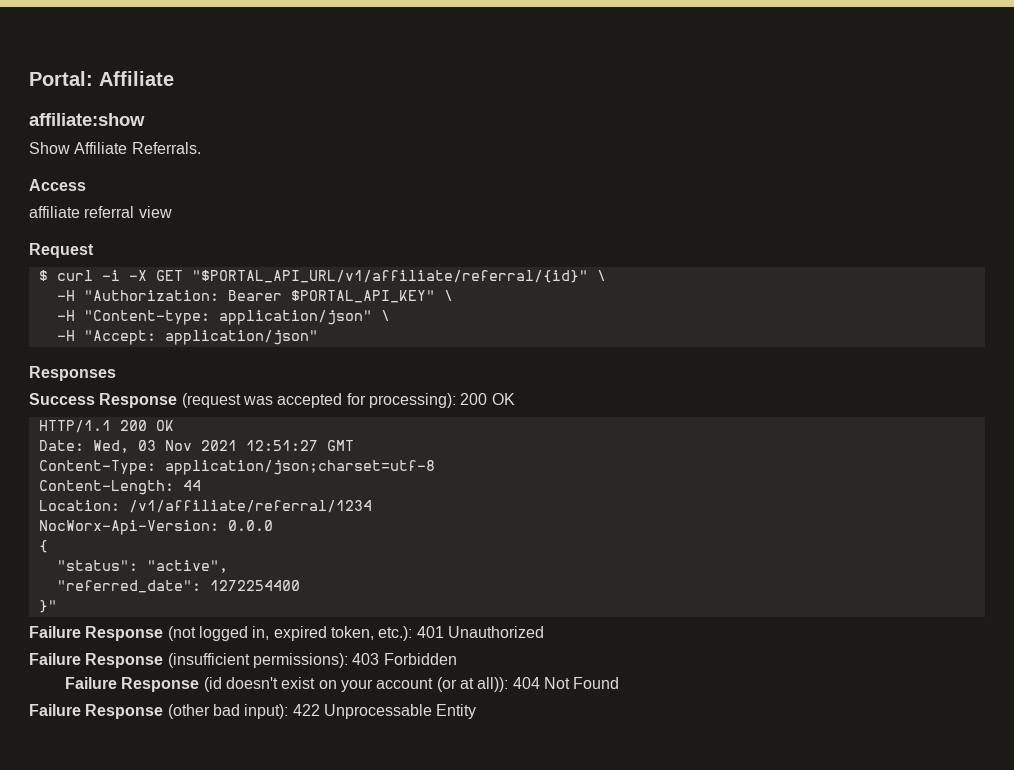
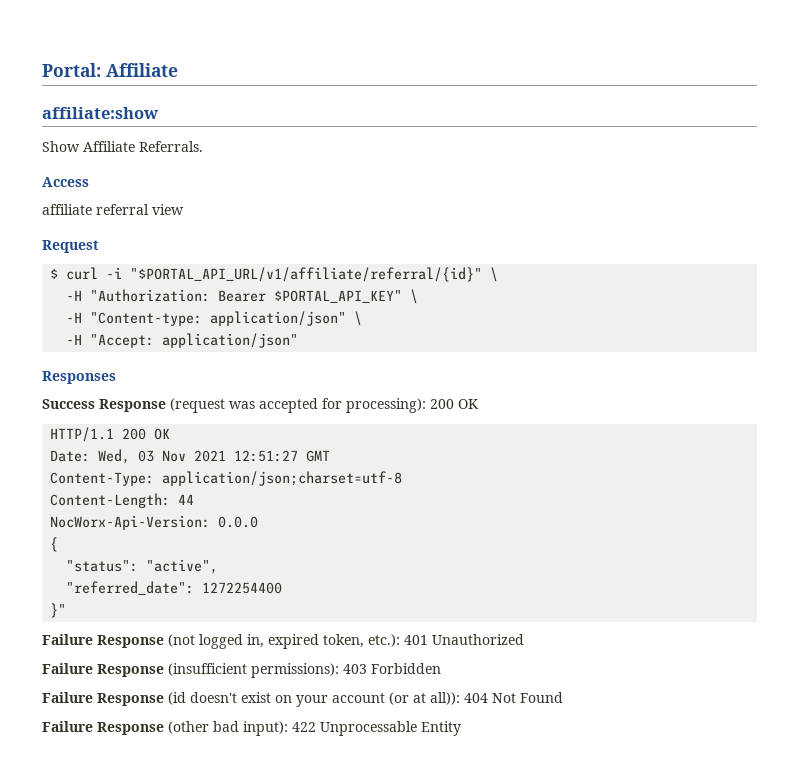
[128,270,183,281] -X GET -> (123, 273) none
[38,500,372,513] // Location: /v1/affiliate/referral/1234 -> (195, 499) none

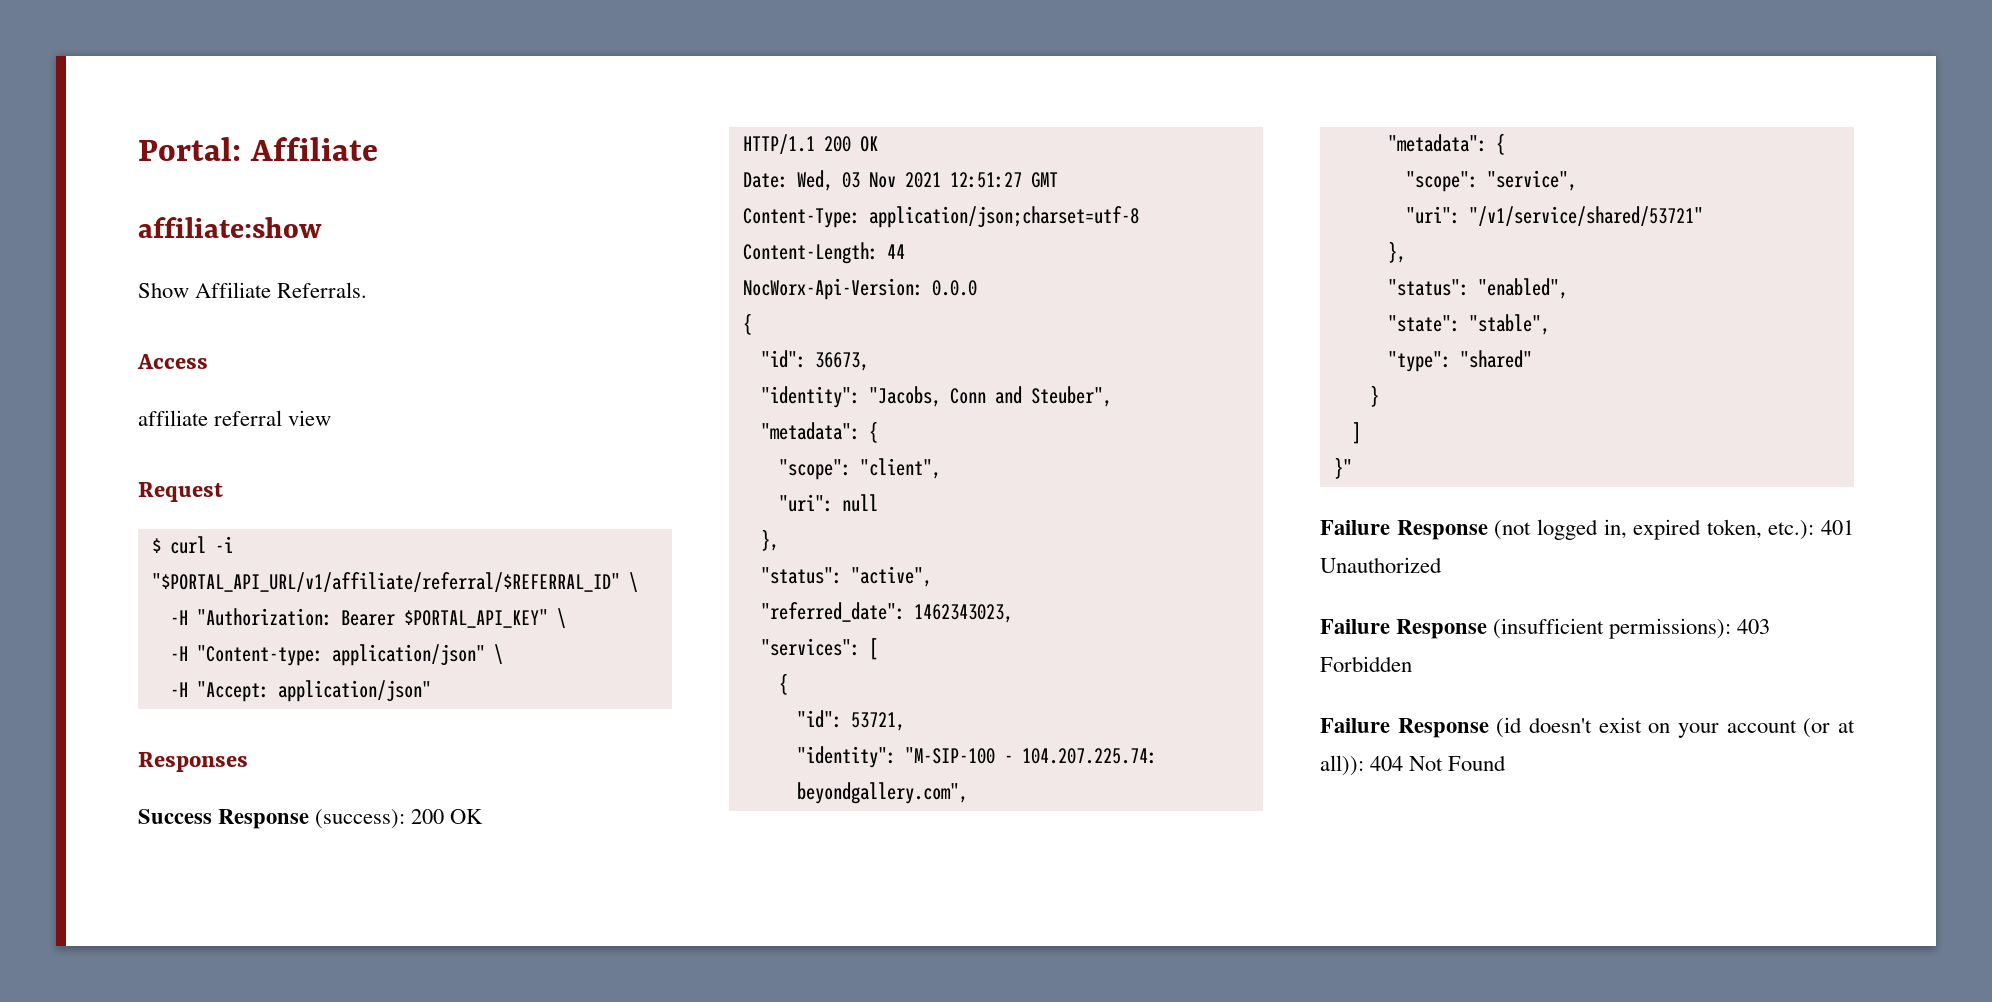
[130,267,483,282] "$PORTAL_API_URL/v1/affiliate/referral/{id}" -> [151,572,620,592] "$PORTAL_API_URL/v1/affiliate/referral/$REFERRAL_ID"
[170,398,426,413] (request was accepted for processing): -> [315,809,406,829] (success):
[66,559,219,574] [66,581,283,595] "status": "active", // "referred_date": 1272254400 -> [760,350,869,371] [760,386,1112,408] [760,421,878,443] [778,458,941,480] [778,494,878,512] [760,529,779,551] [760,566,932,587] [760,602,1013,623] [760,638,878,660] [778,673,788,695] [796,710,905,731] [796,746,1157,768] [796,782,968,804] [1387,133,1505,155] [1405,170,1577,192] [1405,206,1703,226] [1387,241,1406,263] [1387,278,1568,299] [1387,314,1550,335] [1387,350,1532,372] [1369,385,1379,407] [1351,422,1361,444] "id": 36673, // "identity": "Jacobs, Conn and Steuber", // "metadata": { // "scope": "client", // "uri": null // }, // "status": "active", // "referred_date": 1462343023, // "services": [ // { // "id": 53721, // "identity": "M-SIP-100 - 104.207.225.74: beyondgallery.com", // "metadata": { // "scope": "service", // "uri": "/v1/service/shared/53721" // }, // "status": "enabled", // "state": "stable", // "type": "shared" // } // ]
[42,721,461,736] // Failure Response (other bad input): 422 Unprocessable Entity -> (1507, 763) none

